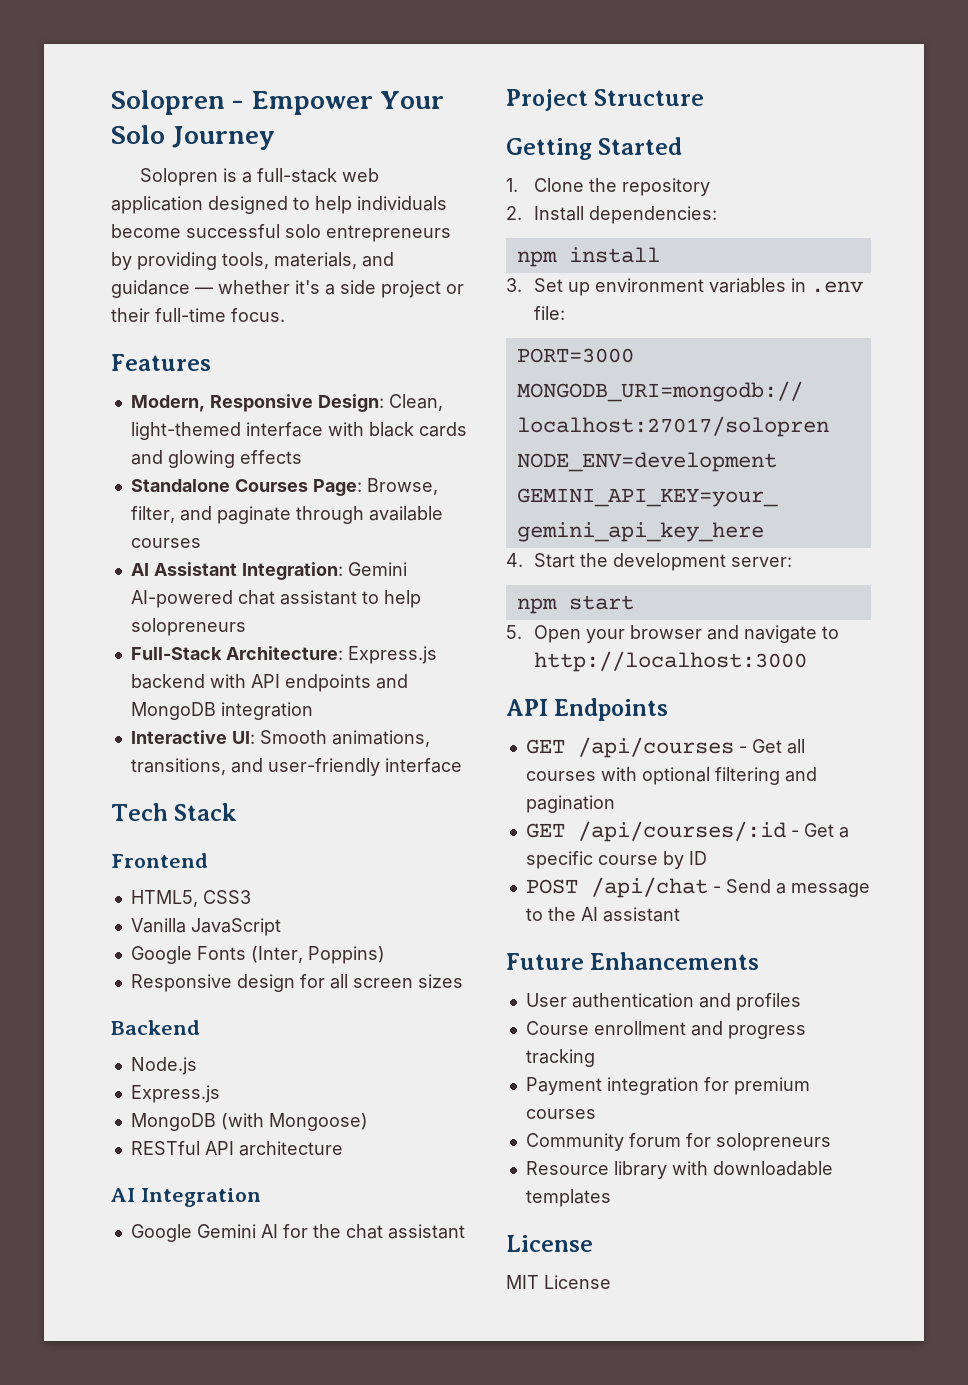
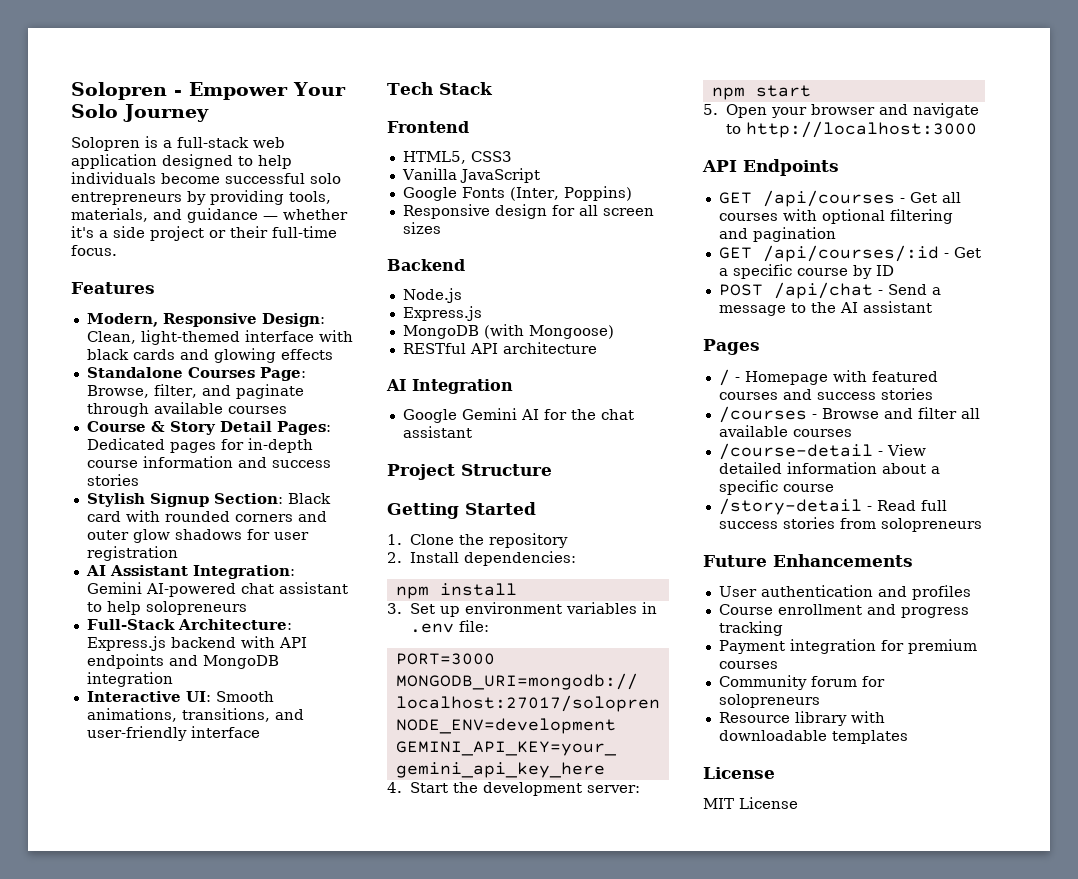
(201, 543) none -> [86,421,331,435] [86,438,313,453] [86,456,331,468] [86,474,139,486] [86,493,331,507] [86,510,327,522] [86,529,309,543] [86,546,178,561] // Course & Story Detail Pages: Dedicated pages for in-depth course information and success stories // Stylish Signup Section: Black card with rounded corners and outer glow shadows for user registration
(680, 914) none -> [703,339,760,355] [718,369,938,386] [718,388,933,400] [718,406,980,423] [718,425,852,437] [718,443,926,460] [718,462,940,474] [718,480,834,495] [718,498,947,515] [718,517,982,532] // Pages // / - Homepage with featured courses and success stories // /courses - Browse and filter all available courses // /course-detail - View detailed information about a specific course // /story-detail - Read full success stories from solopreneurs

